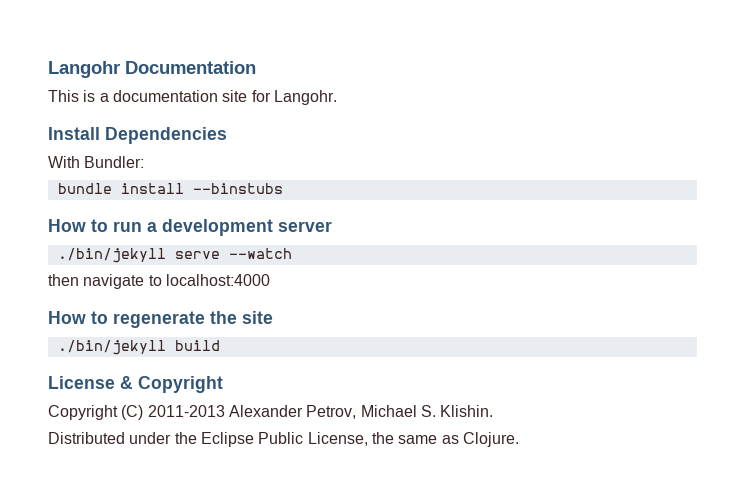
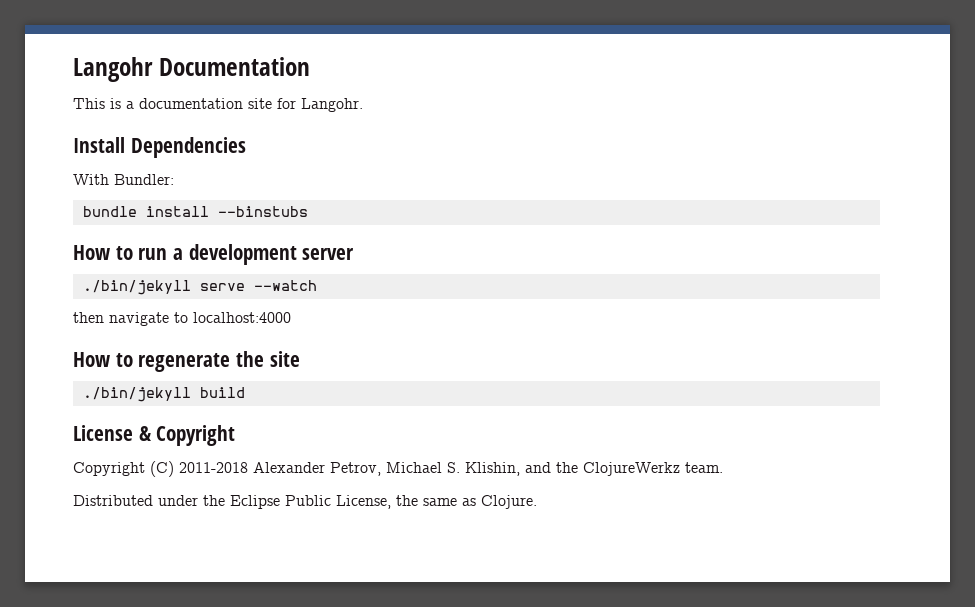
[147,405,225,417] 2011-2013 -> [179,462,248,473] 2011-2018
[440,405,494,417] Klishin. -> [465,462,723,476] Klishin, and the ClojureWerkz team.

